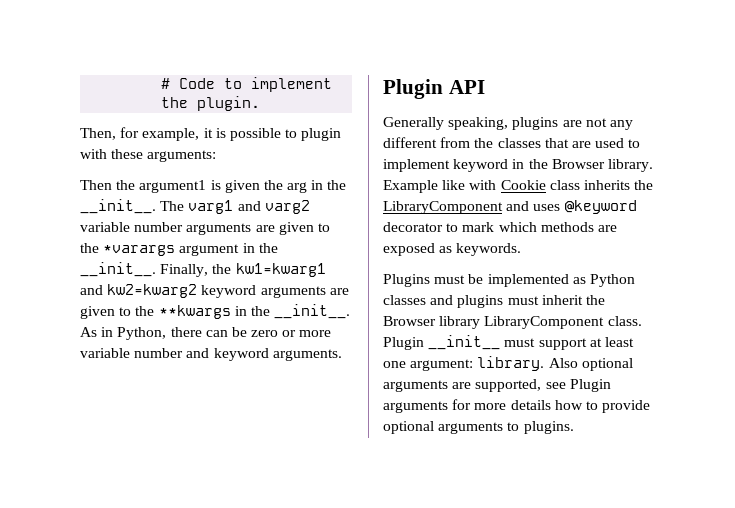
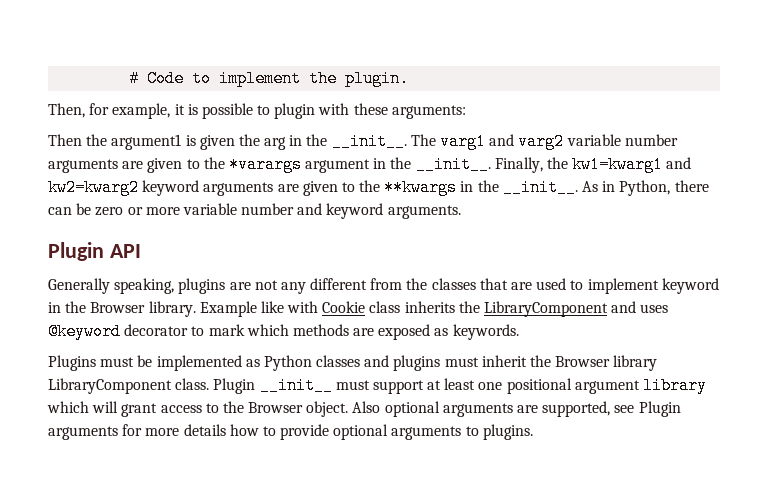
[410,356,545,371] argument: library. -> [506,377,708,394] [47,401,349,417] positional argument library which will grant access to the Browser object.

